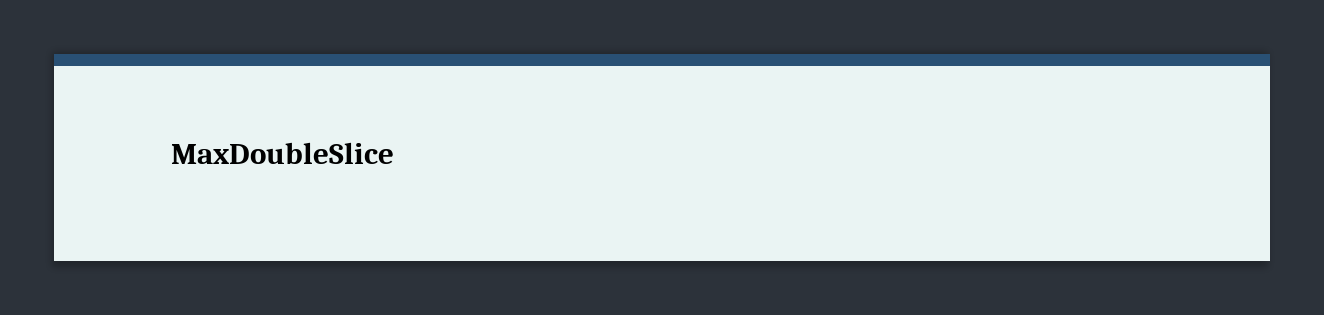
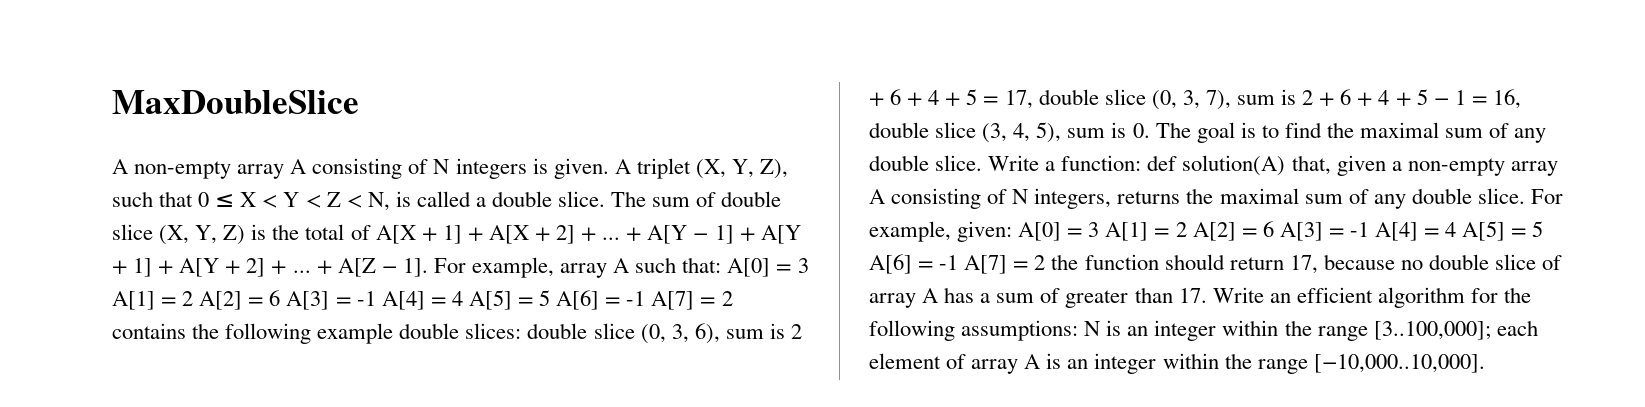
(394, 153) none -> [112,158,789,179] [112,191,782,211] [112,224,801,245] [112,257,809,278] [112,290,733,310] [112,323,802,344] [869,89,1521,110] [869,122,1547,143] [869,155,1558,176] [869,188,1563,209] [869,221,1544,242] [869,254,1563,274] [869,287,1532,308] [869,320,1538,341] [869,353,1485,374] // A non-empty array A consisting of N integers is given. A triplet (X, Y, Z), such that 0 ≤ X < Y < Z < N, is called a double slice. The sum of double slice (X, Y, Z) is the total of A[X + 1] + A[X + 2] + ... + A[Y − 1] + A[Y + 1] + A[Y + 2] + ... + A[Z − 1]. For example, array A such that: A[0] = 3 A[1] = 2 A[2] = 6 A[3] = -1 A[4] = 4 A[5] = 5 A[6] = -1 A[7] = 2 contains the following example double slices: double slice (0, 3, 6), sum is 2 + 6 + 4 + 5 = 17, double slice (0, 3, 7), sum is 2 + 6 + 4 + 5 − 1 = 16, double slice (3, 4, 5), sum is 0. The goal is to find the maximal sum of any double slice. Write a function: def solution(A) that, given a non-empty array A consisting of N integers, returns the maximal sum of any double slice. For example, given: A[0] = 3 A[1] = 2 A[2] = 6 A[3] = -1 A[4] = 4 A[5] = 5 A[6] = -1 A[7] = 2 the function should return 17, because no double slice of array A has a sum of greater than 17. Write an efficient algorithm for the following assumptions: N is an integer within the range [3..100,000]; each element of array A is an integer within the range [−10,000..10,000].

